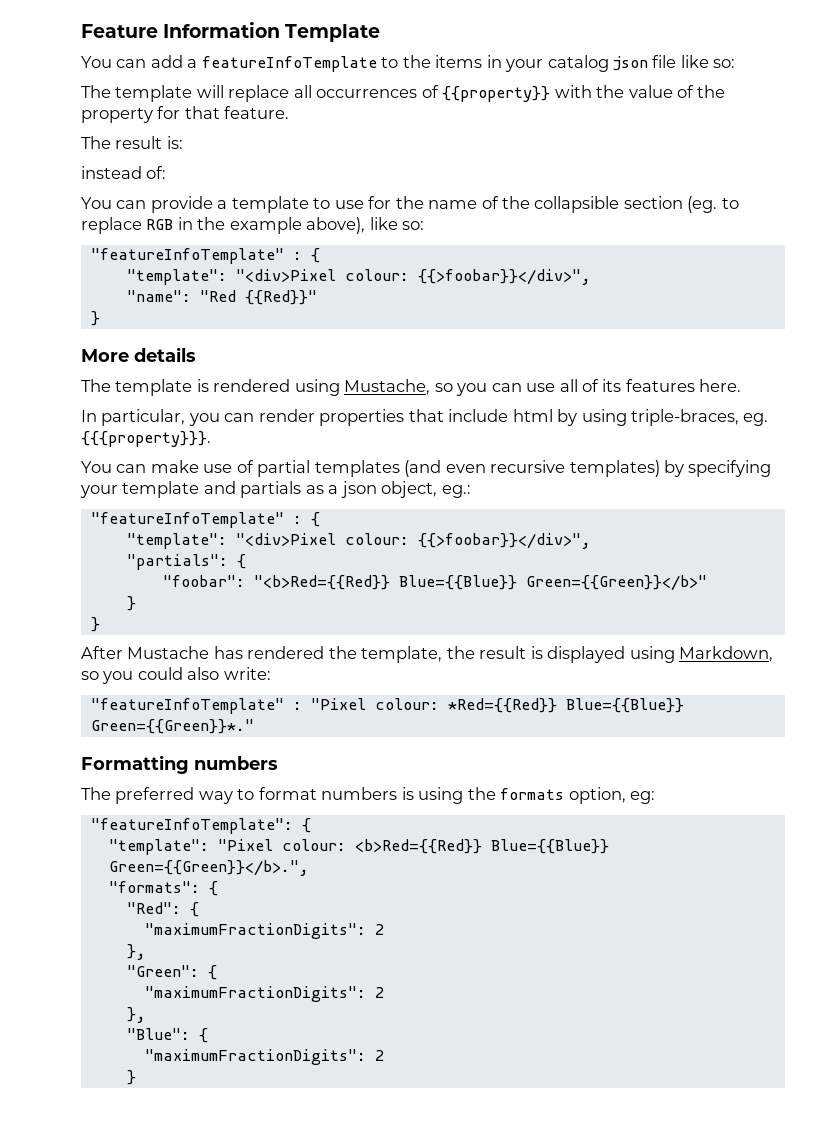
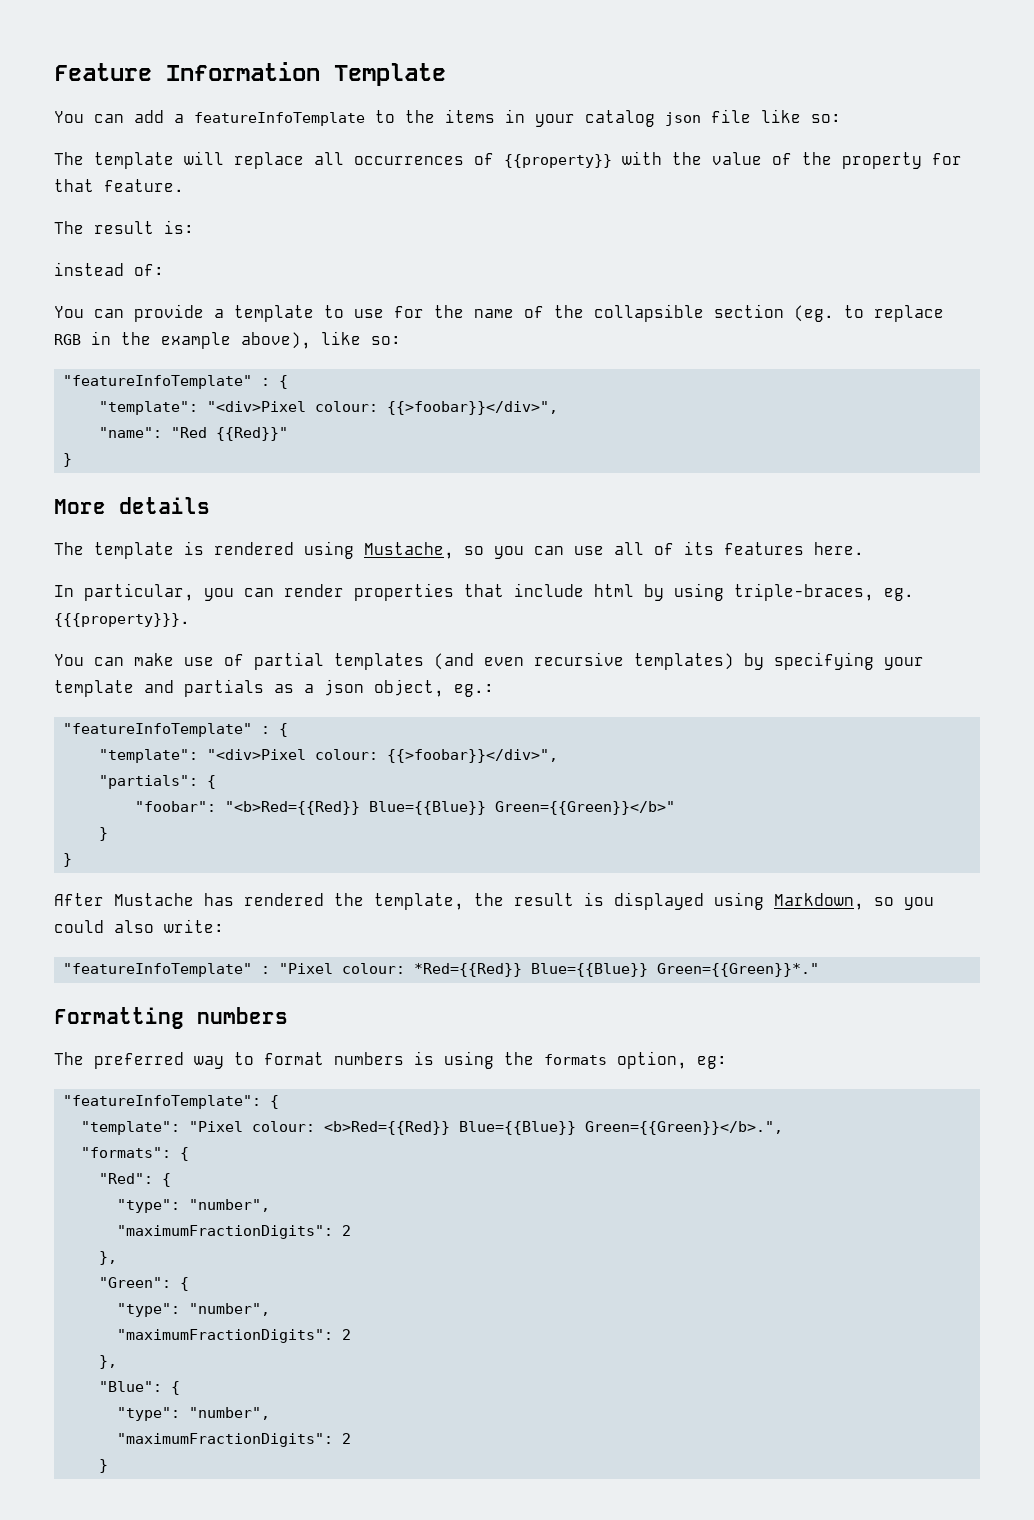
(199, 909) none -> [117,1199,271,1213] // "type": "number",
(217, 972) none -> [117,1303,271,1317] // "type": "number",
(208, 1035) none -> [117,1407,271,1421] // "type": "number",

